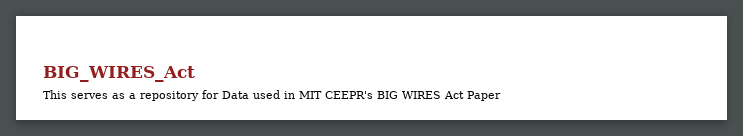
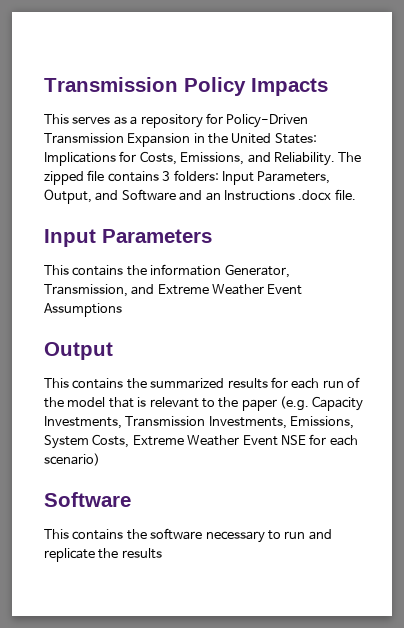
[43,66,195,82] BIG_WIRES_Act -> [44,77,328,96] Transmission Policy Impacts
[222,90,501,101] Data used in MIT CEEPR's BIG WIRES Act Paper -> [226,114,309,128] [44,133,317,147] [44,151,362,166] [44,170,331,185] [44,189,356,204] [44,229,212,247] [44,264,290,278] [44,284,303,297] [44,303,122,317] [44,342,113,360] [44,377,360,389] [44,396,364,411] [44,416,355,429] [44,434,358,449] [44,453,100,466] [44,492,131,507] [44,528,332,543] [44,548,162,562] Policy-Driven Transmission Expansion in the United States: Implications for Costs, Emissions, and Reliability. The zipped file contains 3 folders: Input Parameters, Output, and Software and an Instructions .docx file. // Input Parameters // This contains the information Generator, Transmission, and Extreme Weather Event Assumptions // Output // This contains the summarized results for each run of the model that is relevant to the paper (e.g. Capacity Investments, Transmission Investments, Emissions, System Costs, Extreme Weather Event NSE for each scenario) // Software // This contains the software necessary to run and replicate the results

